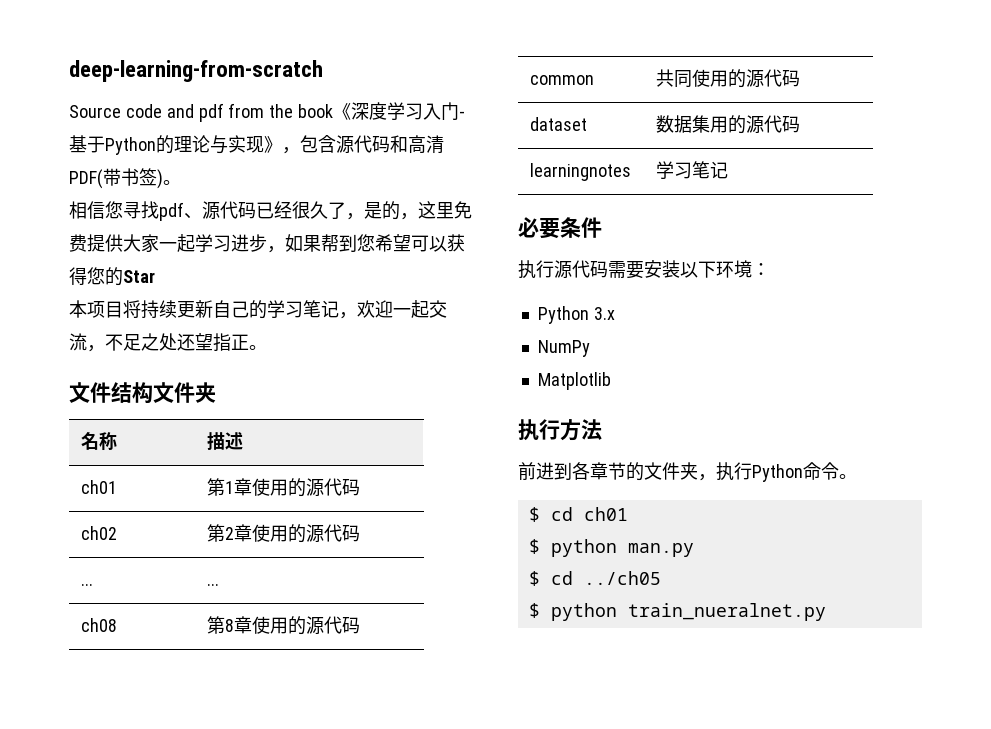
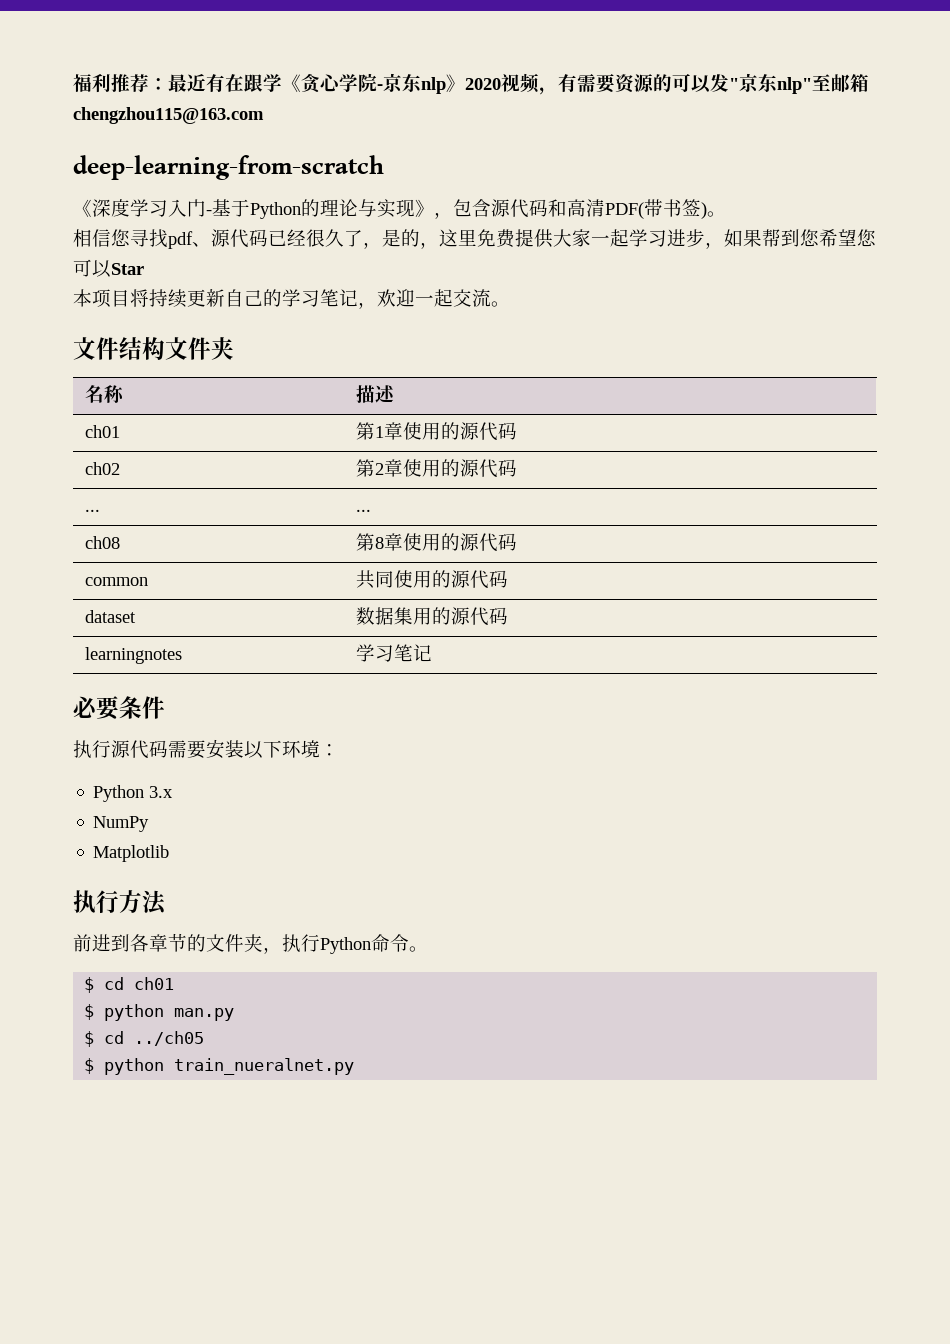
[69,60,323,82] [69,103,334,122] deep-learning-from-scratch // Source code and pdf from the book -> [73,73,869,95] [73,107,264,124] [73,155,384,180] 福利推荐：最近有在跟学《贪心学院-京东nlp》2020视频，有需要资源的可以发"京东nlp"至邮箱chengzhou115@163.com // deep-learning-from-scratch //
[411,234,465,252] [69,267,123,286] 可以获得您的 -> [857,229,876,247] [73,259,111,278] 您可以
[87,333,249,352] ，不足之处还望指正 -> (491, 298) none

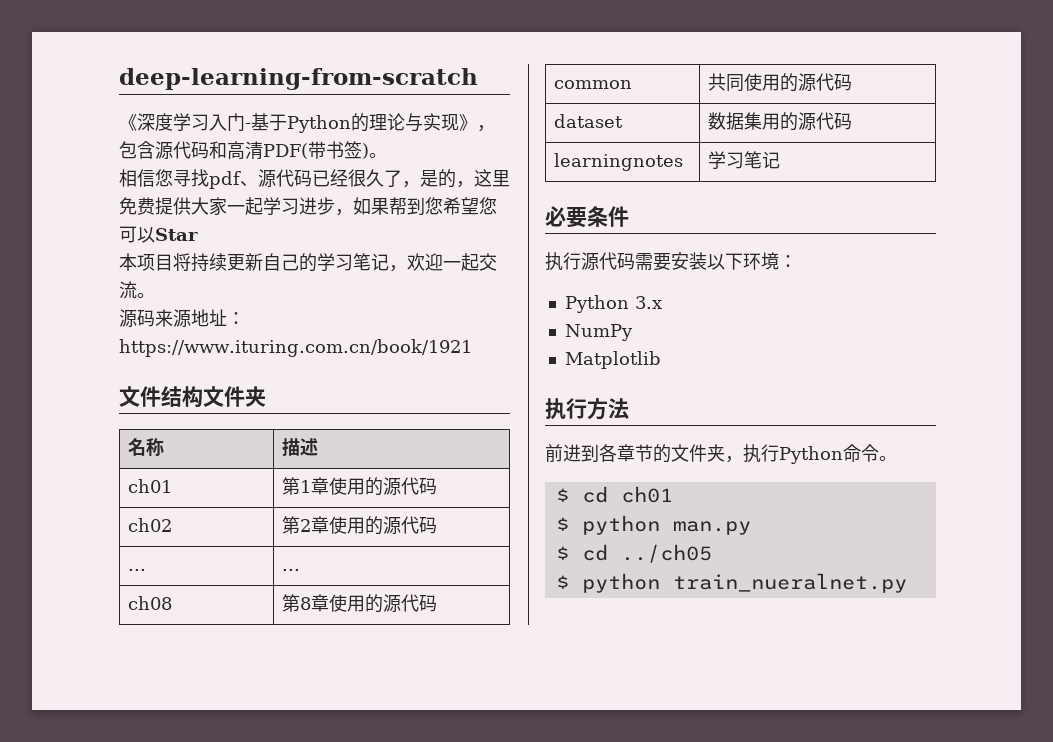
[73,73,869,95] [73,107,264,124] 福利推荐：最近有在跟学《贪心学院-京东nlp》2020视频，有需要资源的可以发"京东nlp"至邮箱chengzhou115@163.com // -> (119, 79) none
(510, 304) none -> [119,309,245,328] [119,339,472,357] // 源码来源地址：https://www.ituring.com.cn/book/1921

